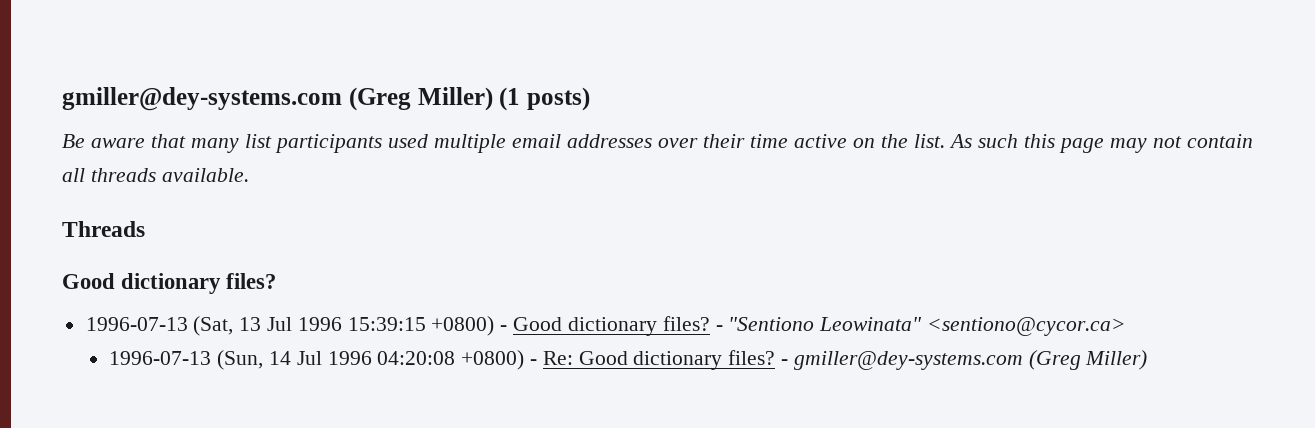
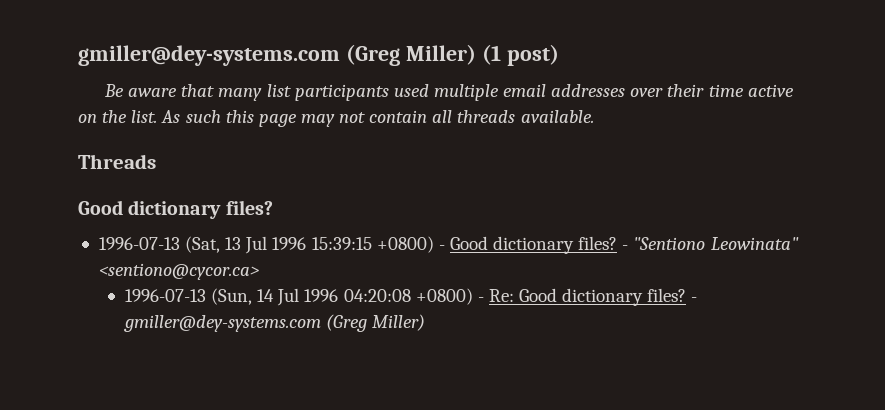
[527,87,590,111] posts) -> [506,44,559,66] post)

